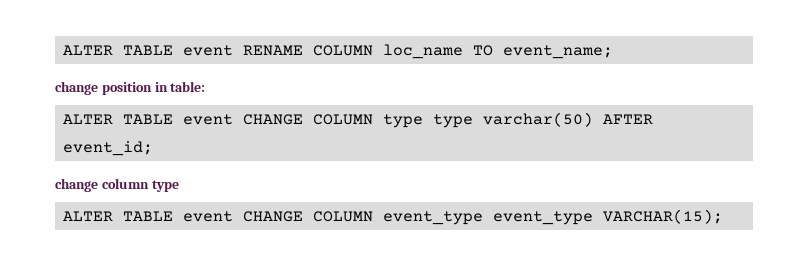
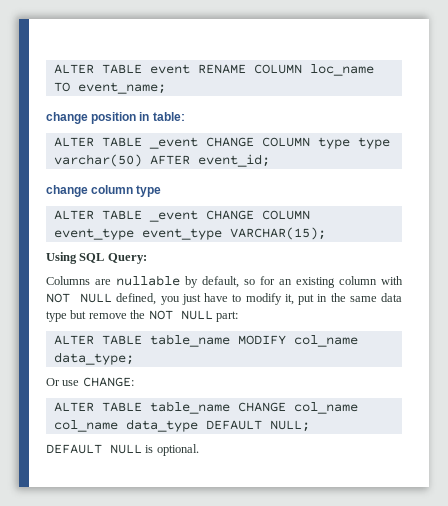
[183,114,234,125] event -> [148,137,198,149] _event
[183,211,234,222] event -> [148,210,198,222] _event
(724, 216) none -> [46,252,147,264] [46,275,403,288] [46,293,402,305] [46,310,238,322] [53,334,358,347] [53,352,134,365] [46,377,134,387] [53,401,358,414] [53,419,310,432] [46,444,199,456] // Using SQL Query: // Columns are nullable by default, so for an existing column with NOT NULL defined, you just have to modify it, put in the same data type but remove the NOT NULL part: // ALTER TABLE table_name MODIFY col_name data_type; // Or use CHANGE: // ALTER TABLE table_name CHANGE col_name col_name data_type DEFAULT NULL; // DEFAULT NULL is optional.

